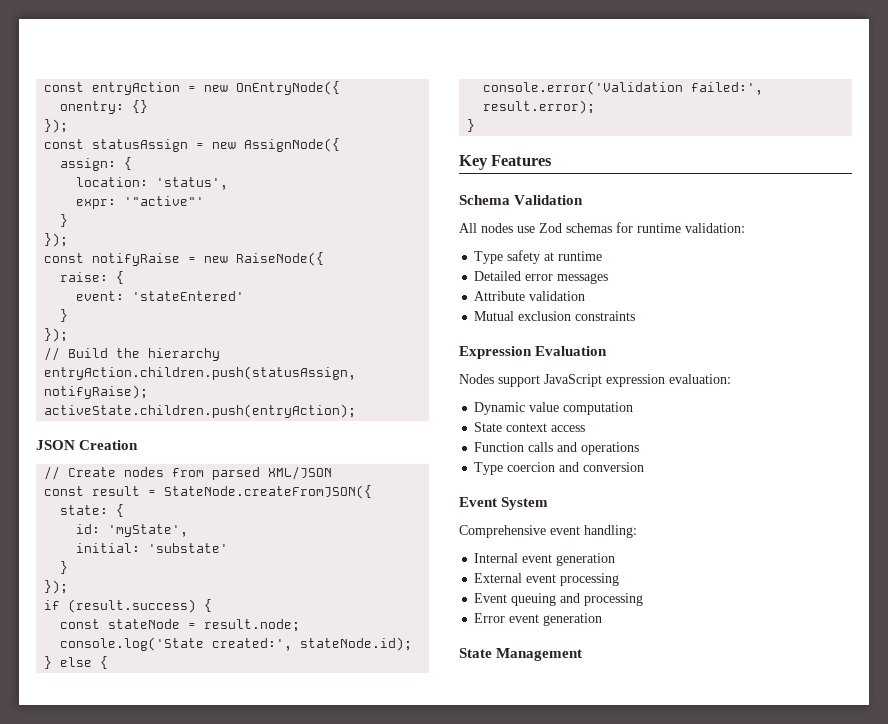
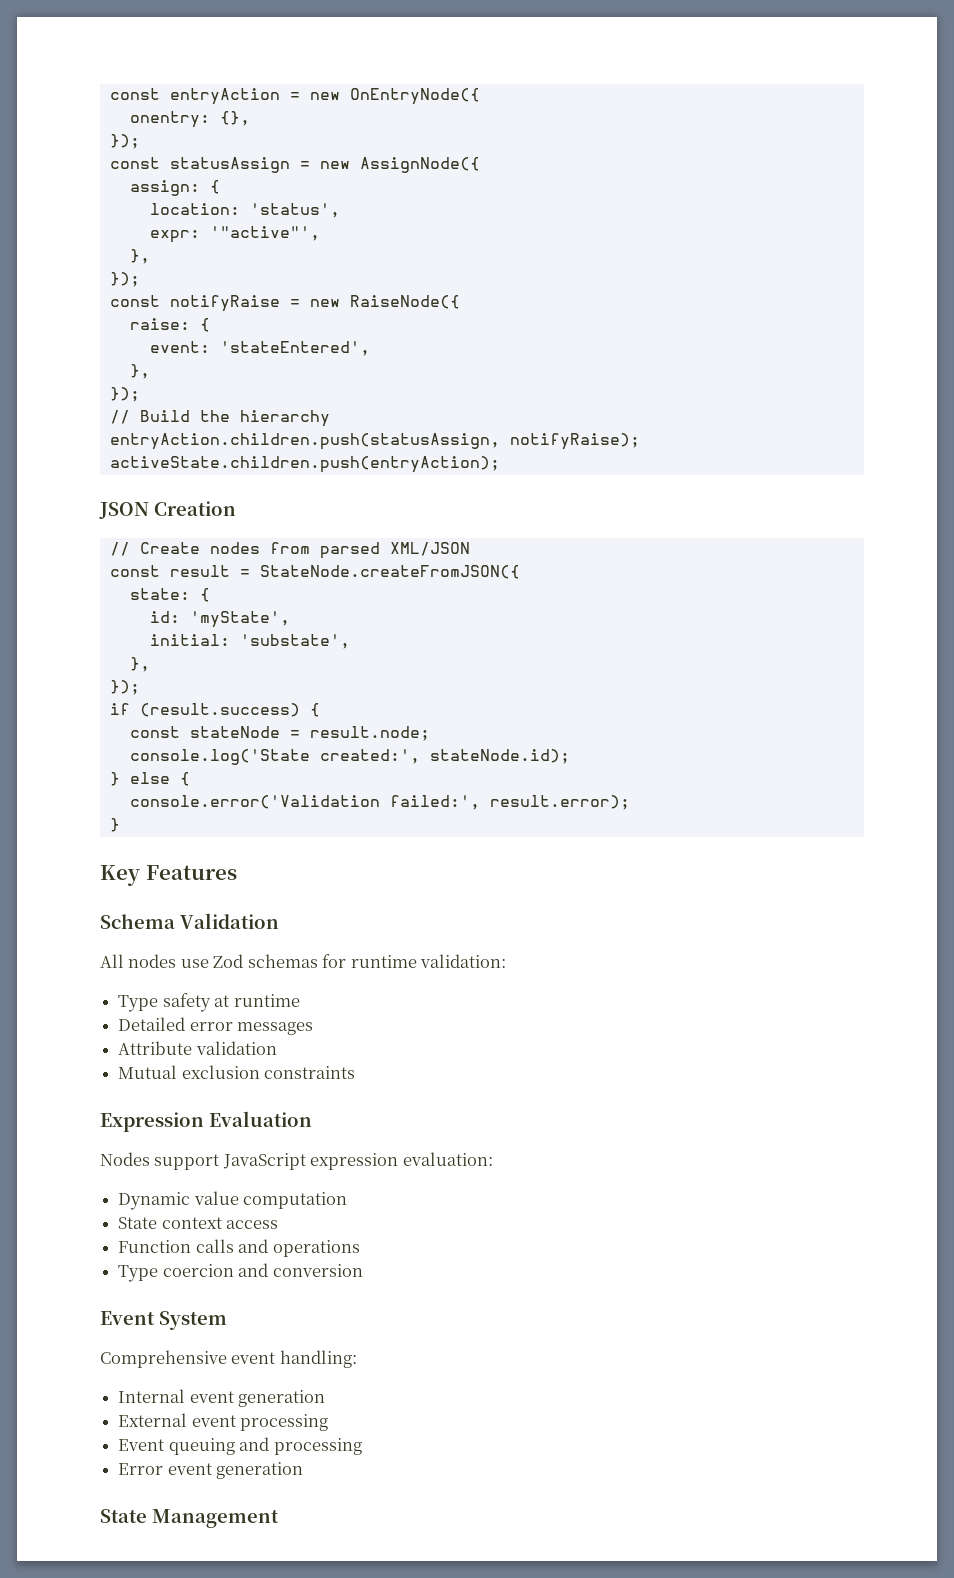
[132,100,149,113] {} -> [219,111,250,126] {},
[124,196,205,206] [60,214,69,227] '"active"' // } -> [209,226,320,241] [129,249,150,264] '"active"', // },
[132,291,245,301] [60,309,69,322] 'stateEntered' // } -> [219,341,370,356] [129,364,150,379] 'stateEntered', // },
[148,543,229,553] [60,561,69,574] 'substate' // } -> [239,634,350,649] [129,657,150,672] 'substate', // },

